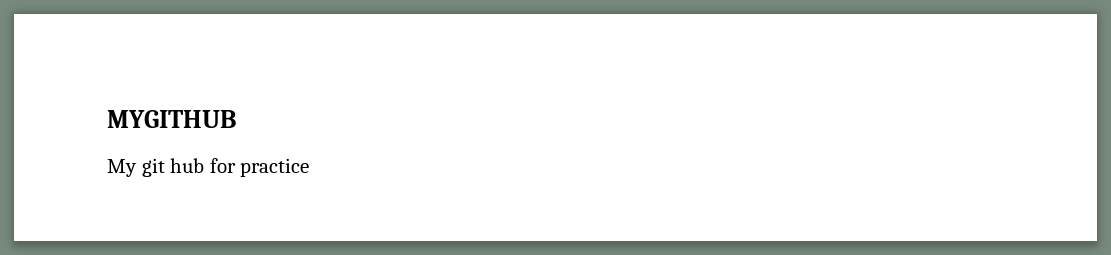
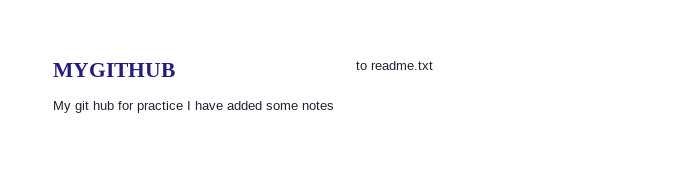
(310, 167) none -> [187,101,334,110] [356,61,433,70] I have added some notes to readme.txt

